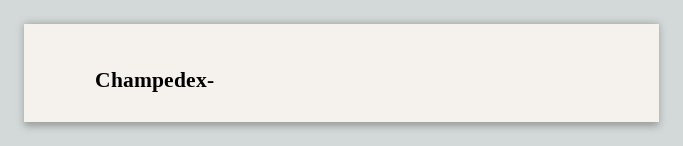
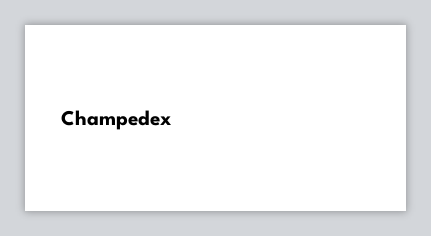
[95,72,214,92] Champedex- -> [61,110,171,130] Champedex

